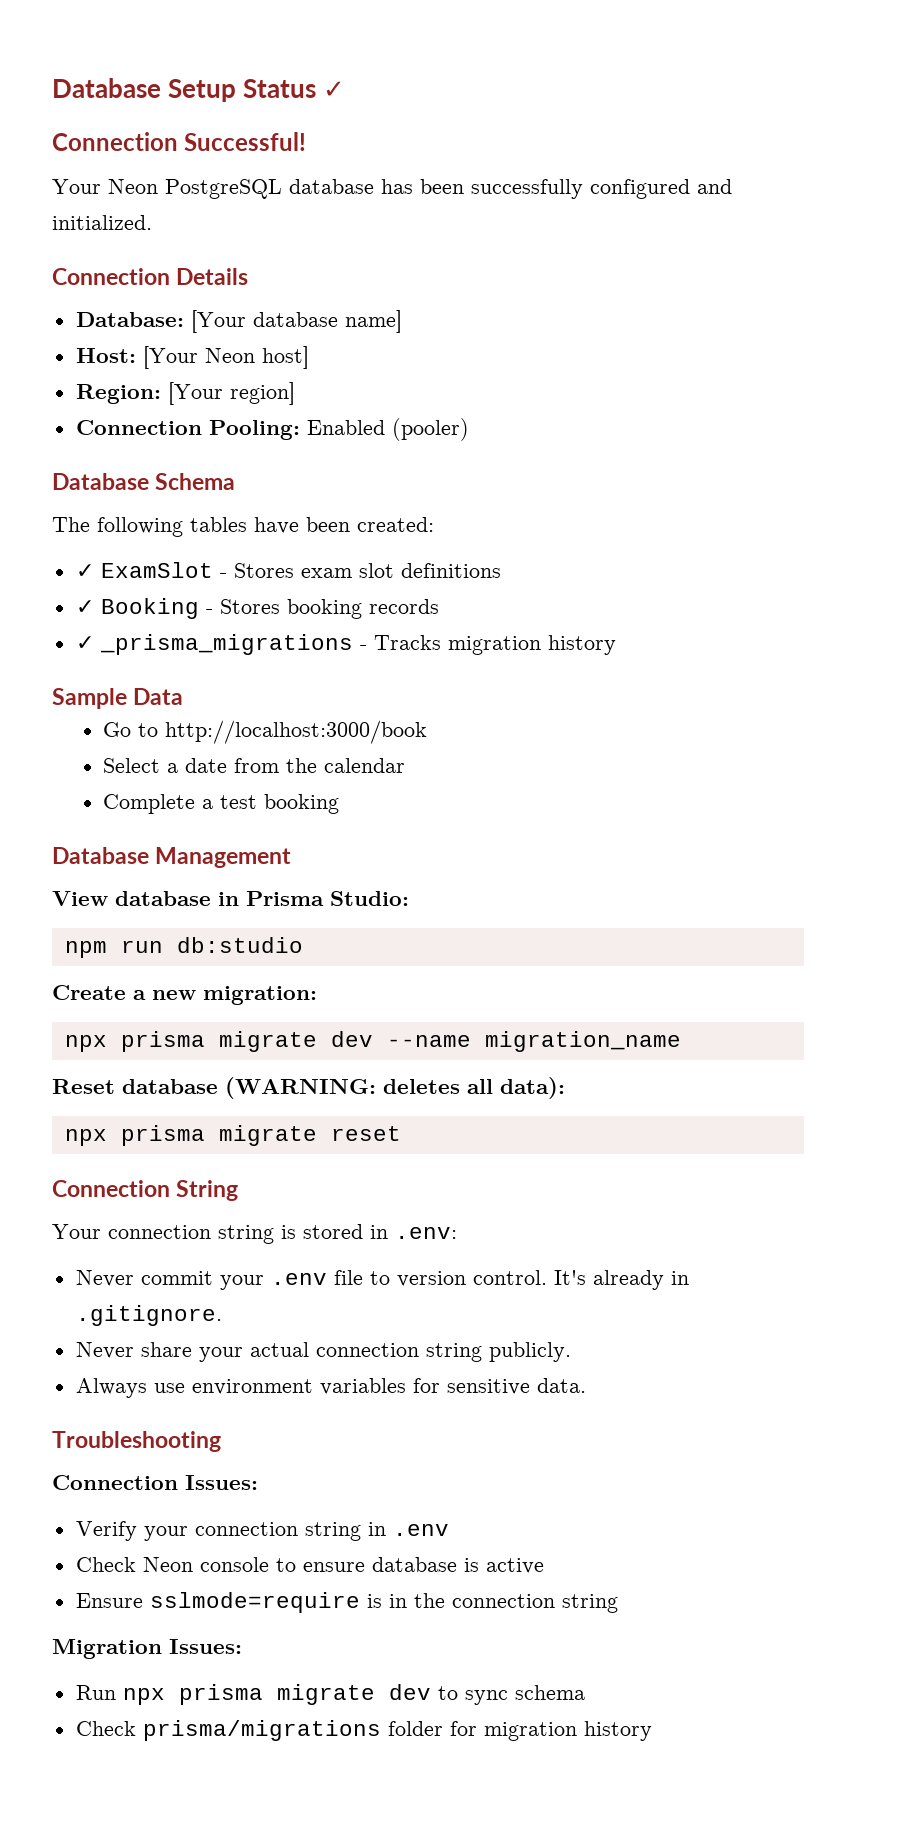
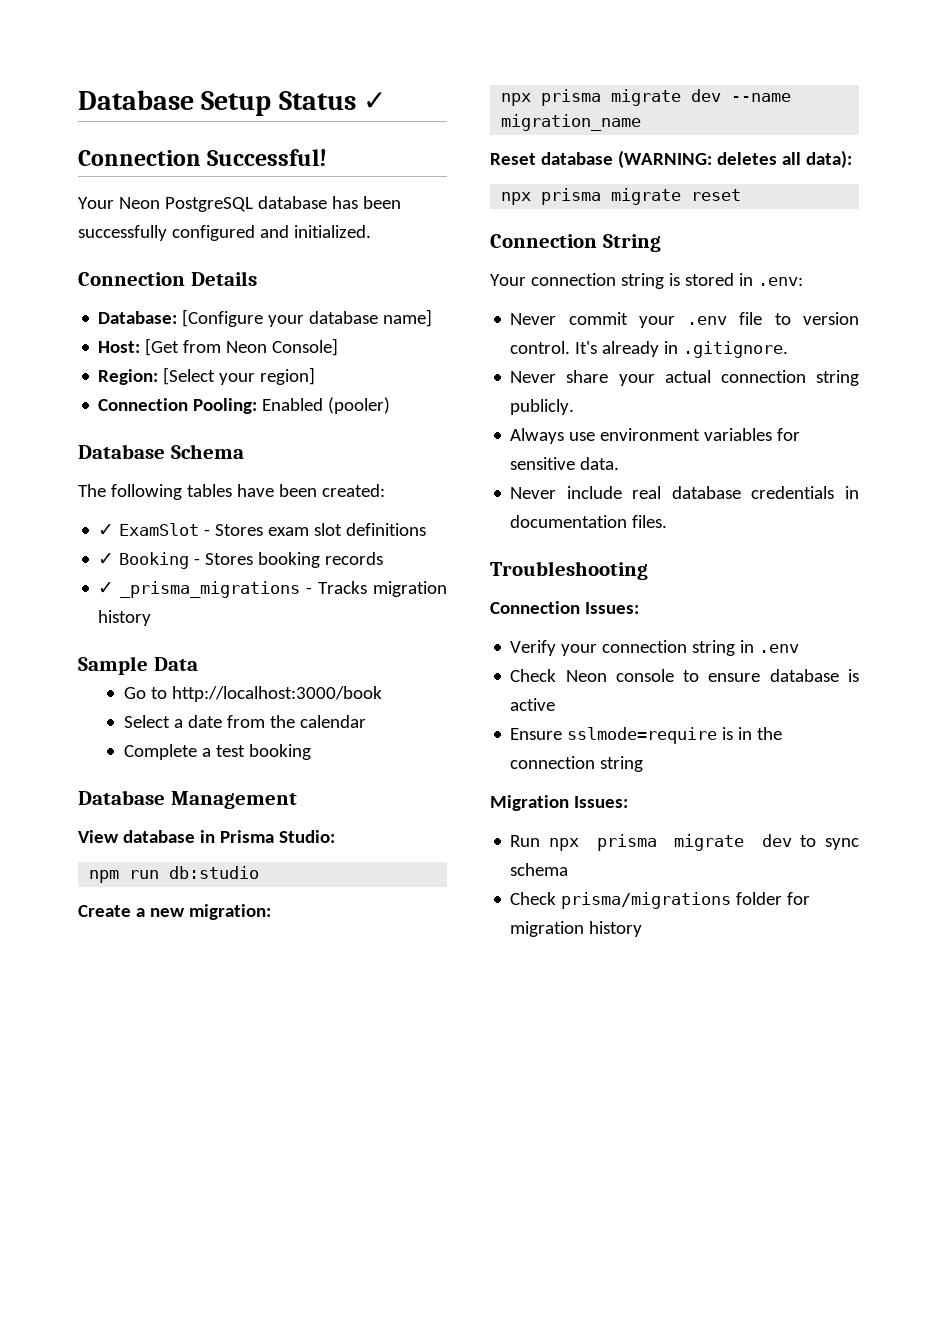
[190,310,246,333] [Your -> [182,309,305,327] [Configure your
[142,346,309,369] [Your Neon host] -> [145,338,339,356] [Get from Neon Console]
[167,382,223,405] [Your -> [163,367,256,385] [Select your
(586, 1385) none -> [510,486,859,499] [510,515,668,528] // Never include real database credentials in documentation files.

